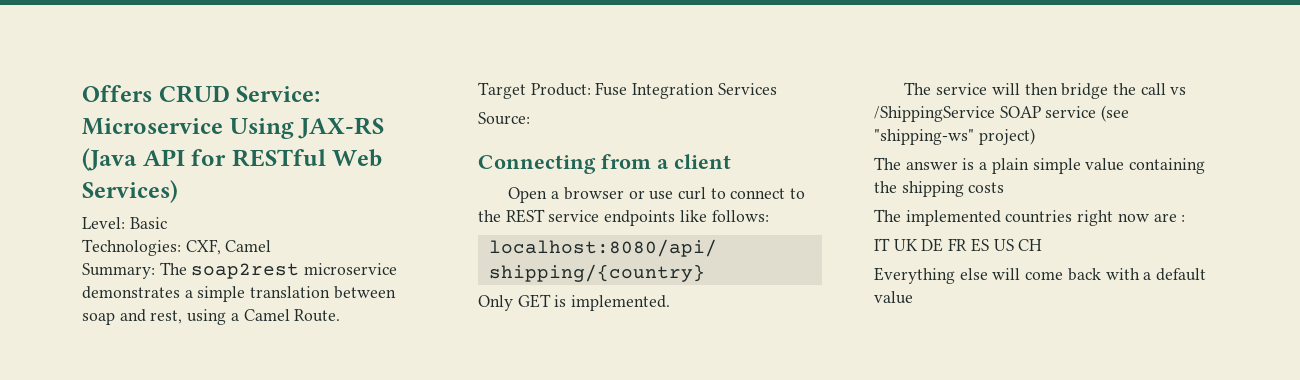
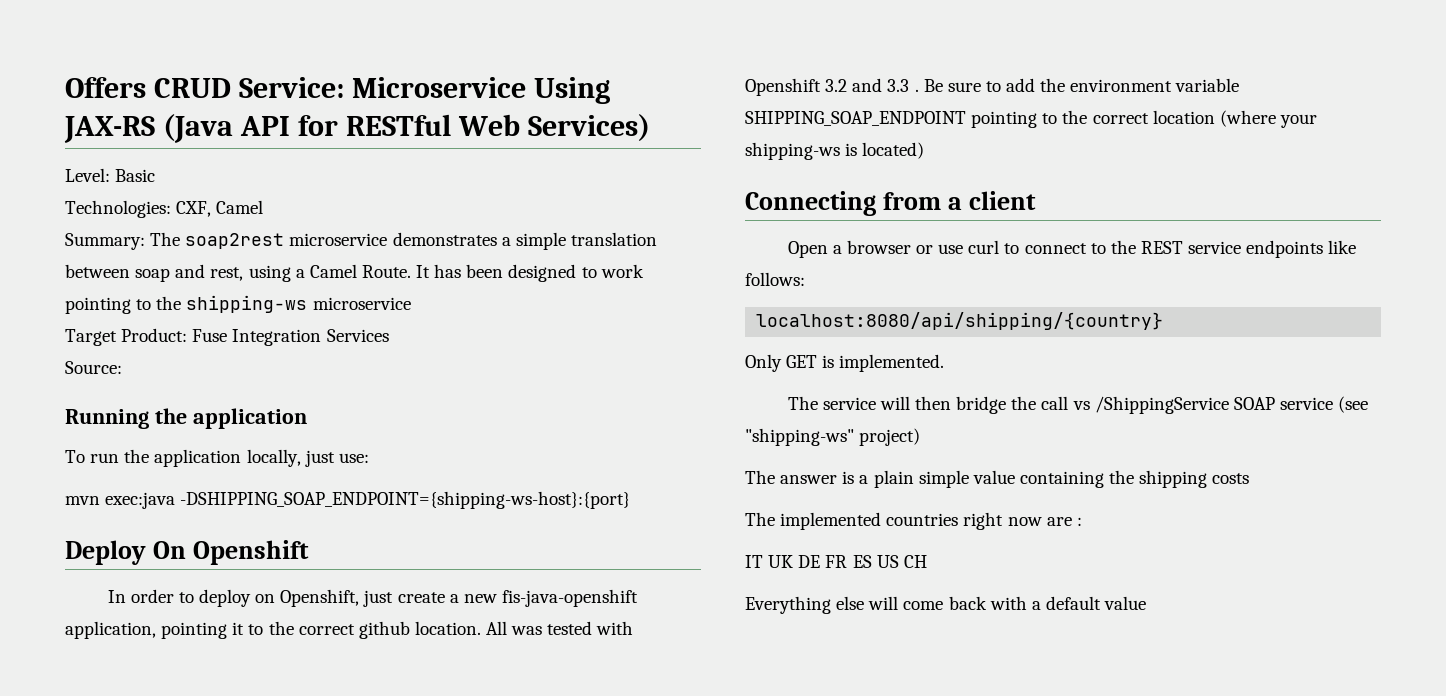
(341, 315) none -> [416,264,644,282] [65,295,411,314] It has been designed to work pointing to the shipping-ws microservice
(530, 118) none -> [65,408,307,429] [65,449,369,467] [65,491,631,509] [65,540,309,565] [107,589,638,607] [65,621,634,639] [745,78,1240,96] [745,110,1317,128] [745,142,925,160] // Running the application // To run the application locally, just use: // mvn exec:java -DSHIPPING_SOAP_ENDPOINT={shipping-ws-host}:{port} // Deploy On Openshift // In order to deploy on Openshift, just create a new fis-java-openshift application, pointing it to the correct github location. All was tested with Openshift 3.2 and 3.3 . Be sure to add the environment variable SHIPPING_SOAP_ENDPOINT pointing to the correct location (where your shipping-ws is located)

